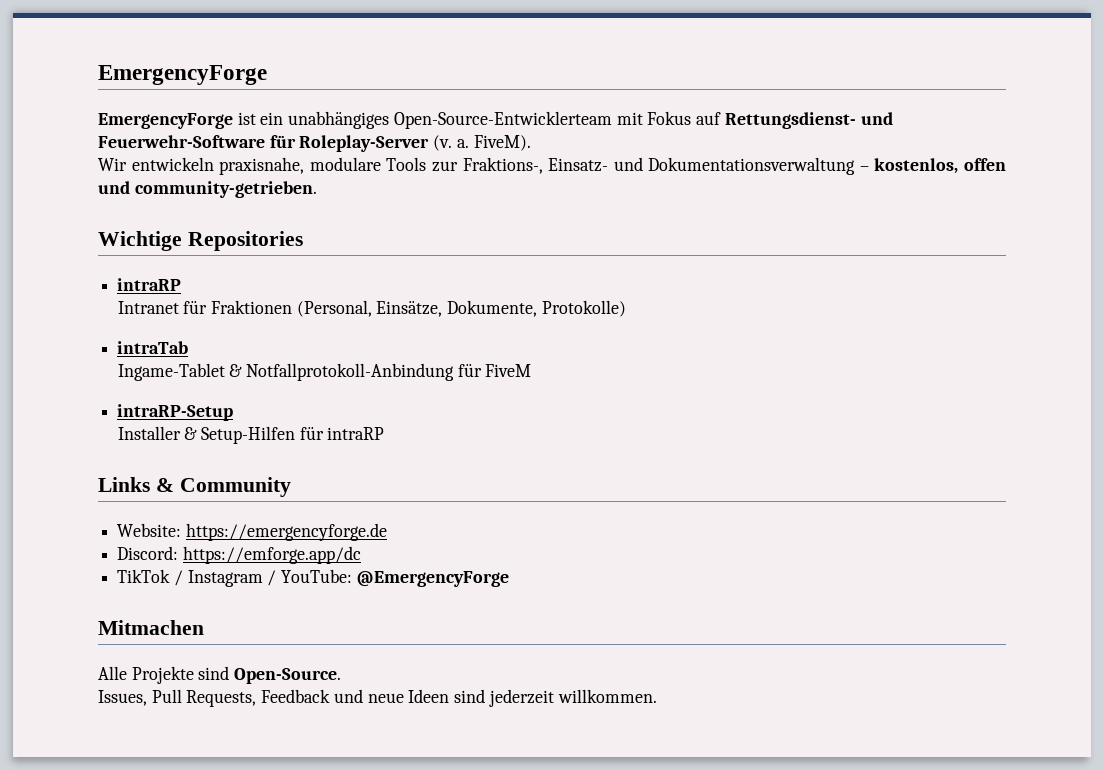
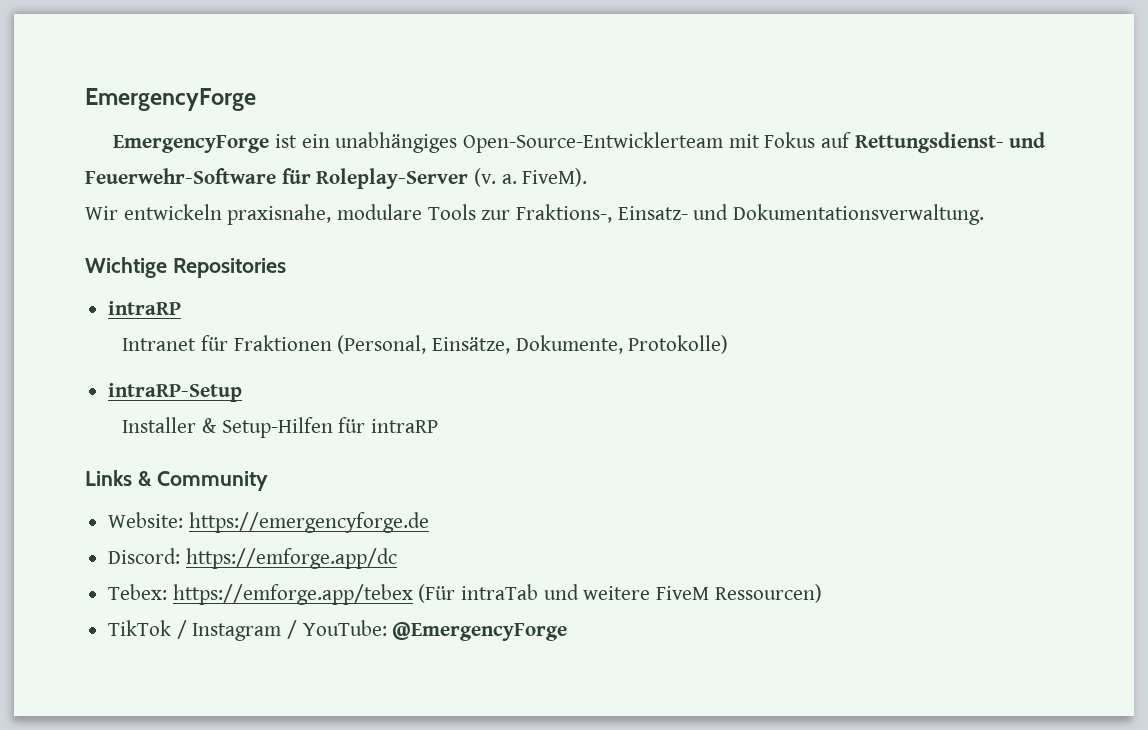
[648,157,1007,175] [98,181,317,198] Dokumentationsverwaltung – kostenlos, offen und community-getrieben. -> [733,204,985,225] Dokumentationsverwaltung.
[117,341,189,354] [117,363,532,381] // intraTab // Ingame-Tablet & Notfallprotokoll-Anbindung für FiveM -> (729, 344) none
(361, 555) none -> [108,584,822,605] // Tebex: https://emforge.app/tebex (Für intraTab und weitere FiveM Ressourcen)
[98,620,204,635] [98,666,342,684] [98,689,657,707] // Mitmachen // Alle Projekte sind Open-Source. // Issues, Pull Requests, Feedback und neue Ideen sind jederzeit willkommen. -> (568, 631) none

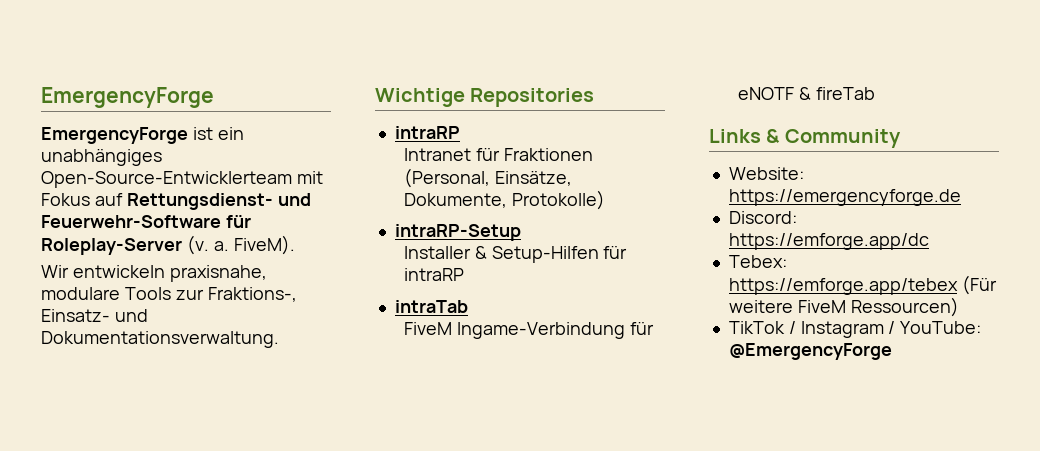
(438, 426) none -> [394,300,468,313] [403,322,654,339] [737,87,875,100] // intraTab // FiveM Ingame-Verbindung für eNOTF & fireTab
[461,584,579,600] intraTab und -> (997, 285) none

